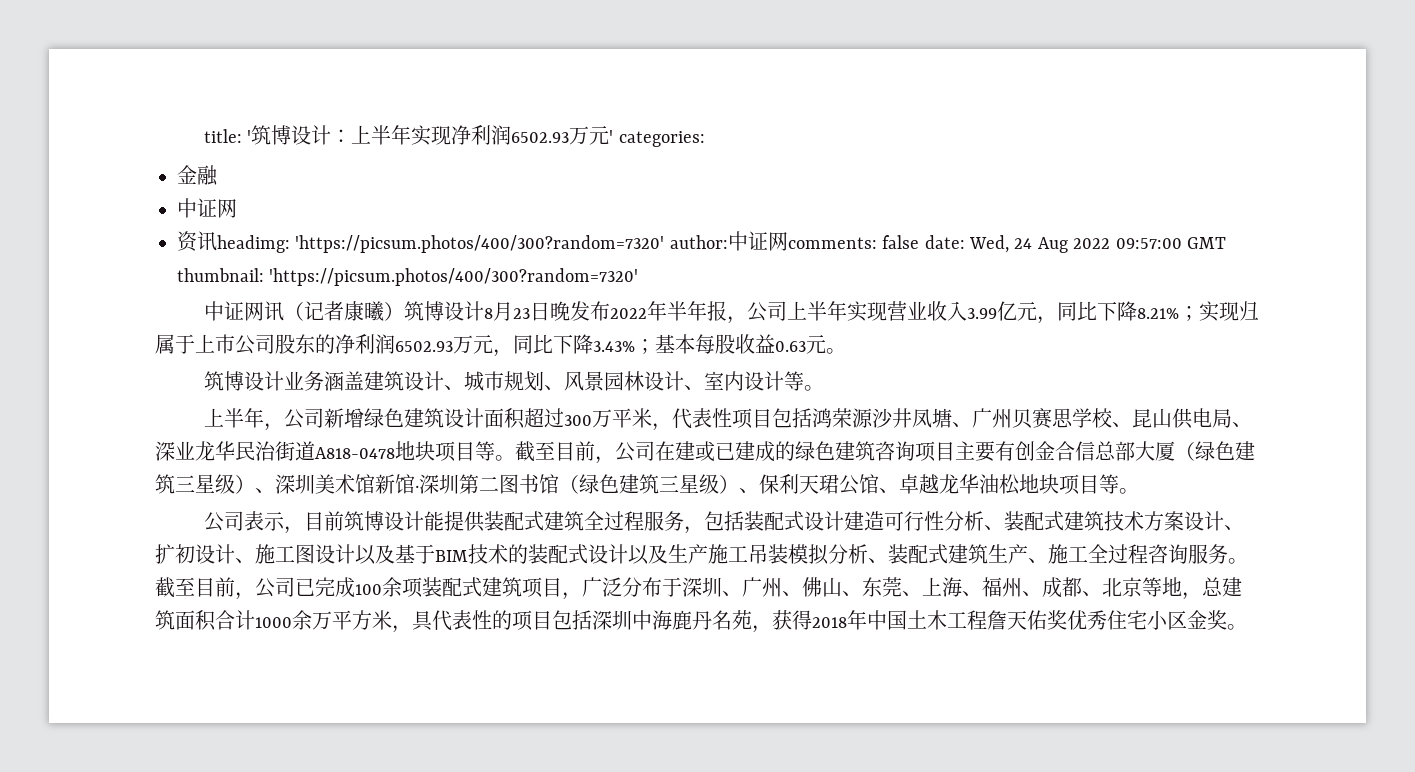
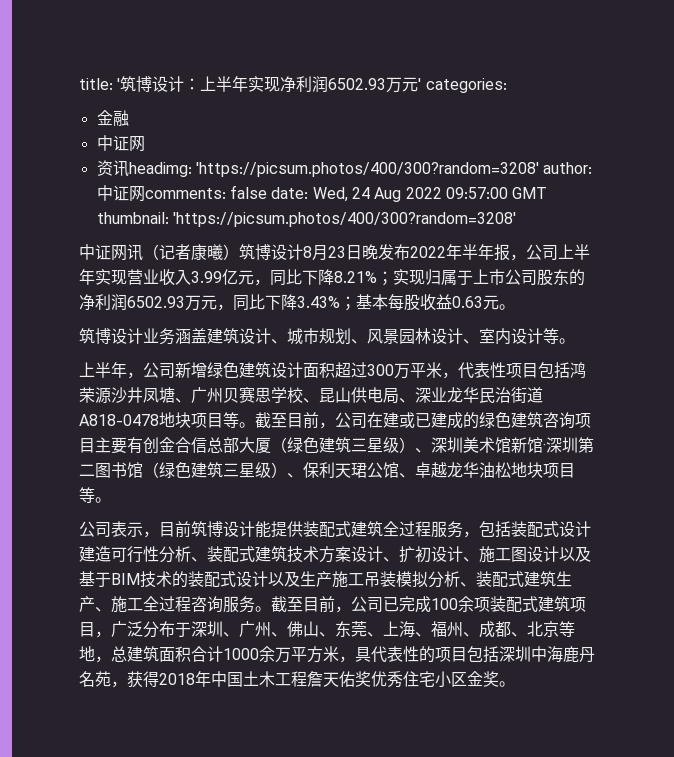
[295,235,665,253] 'https://picsum.photos/400/300?random=7320' -> [195,162,539,177] 'https://picsum.photos/400/300?random=3208'
[269,268,639,286] 'https://picsum.photos/400/300?random=7320' -> [172,212,516,227] 'https://picsum.photos/400/300?random=3208'

